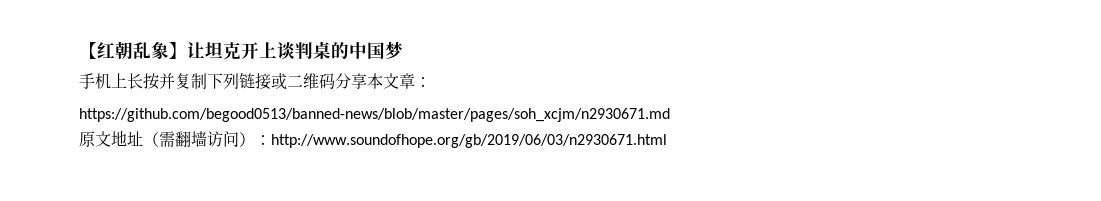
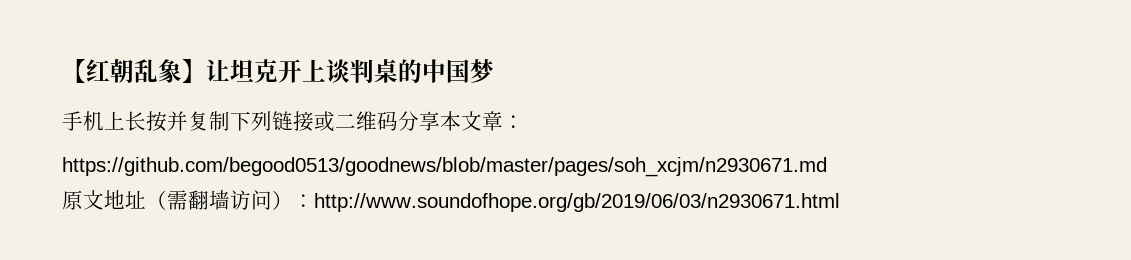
[79,108,670,122] https://github.com/begood0513/banned-news/blob/master/pages/soh_xcjm/n2930671.md -> [62,157,827,177] https://github.com/begood0513/goodnews/blob/master/pages/soh_xcjm/n2930671.md

